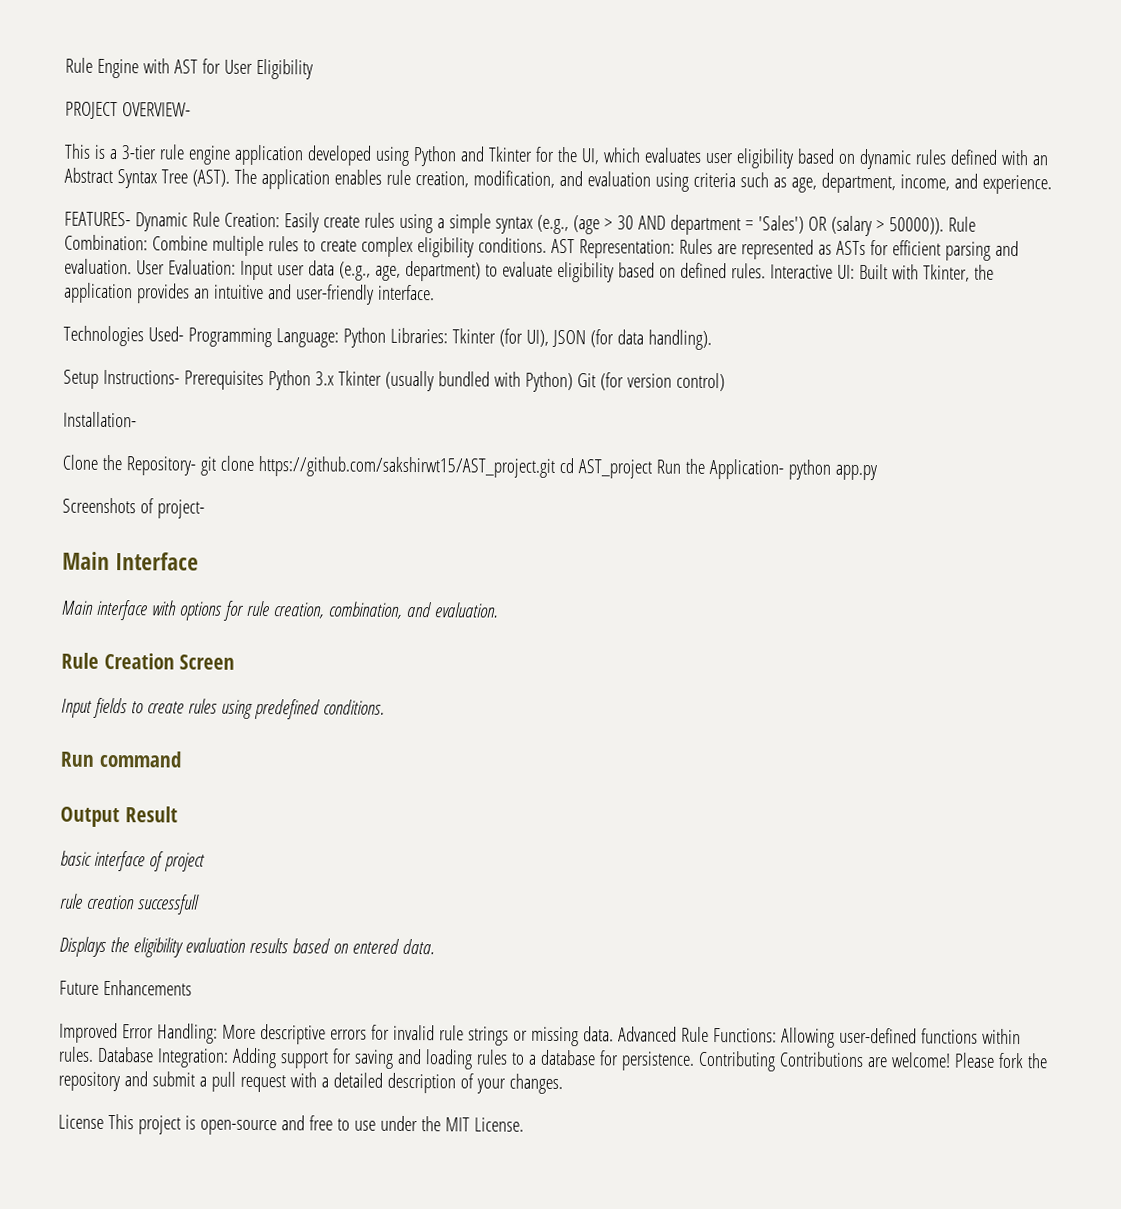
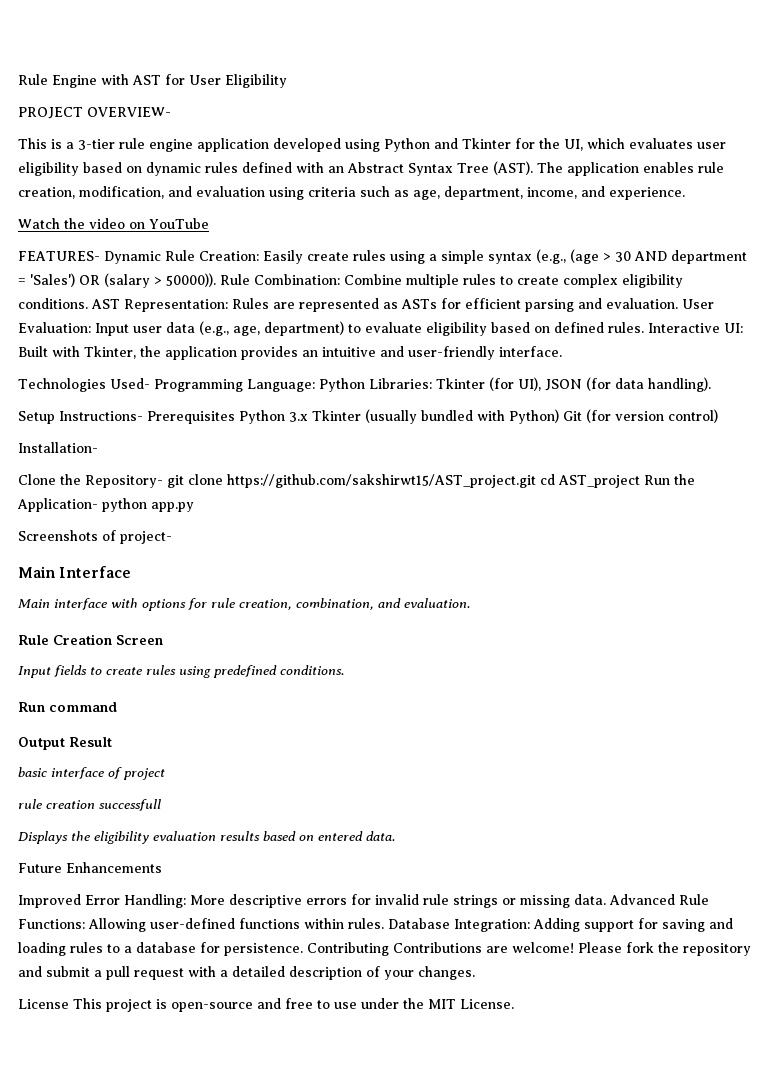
(1052, 184) none -> [18,218,209,229] // Watch the video on YouTube

